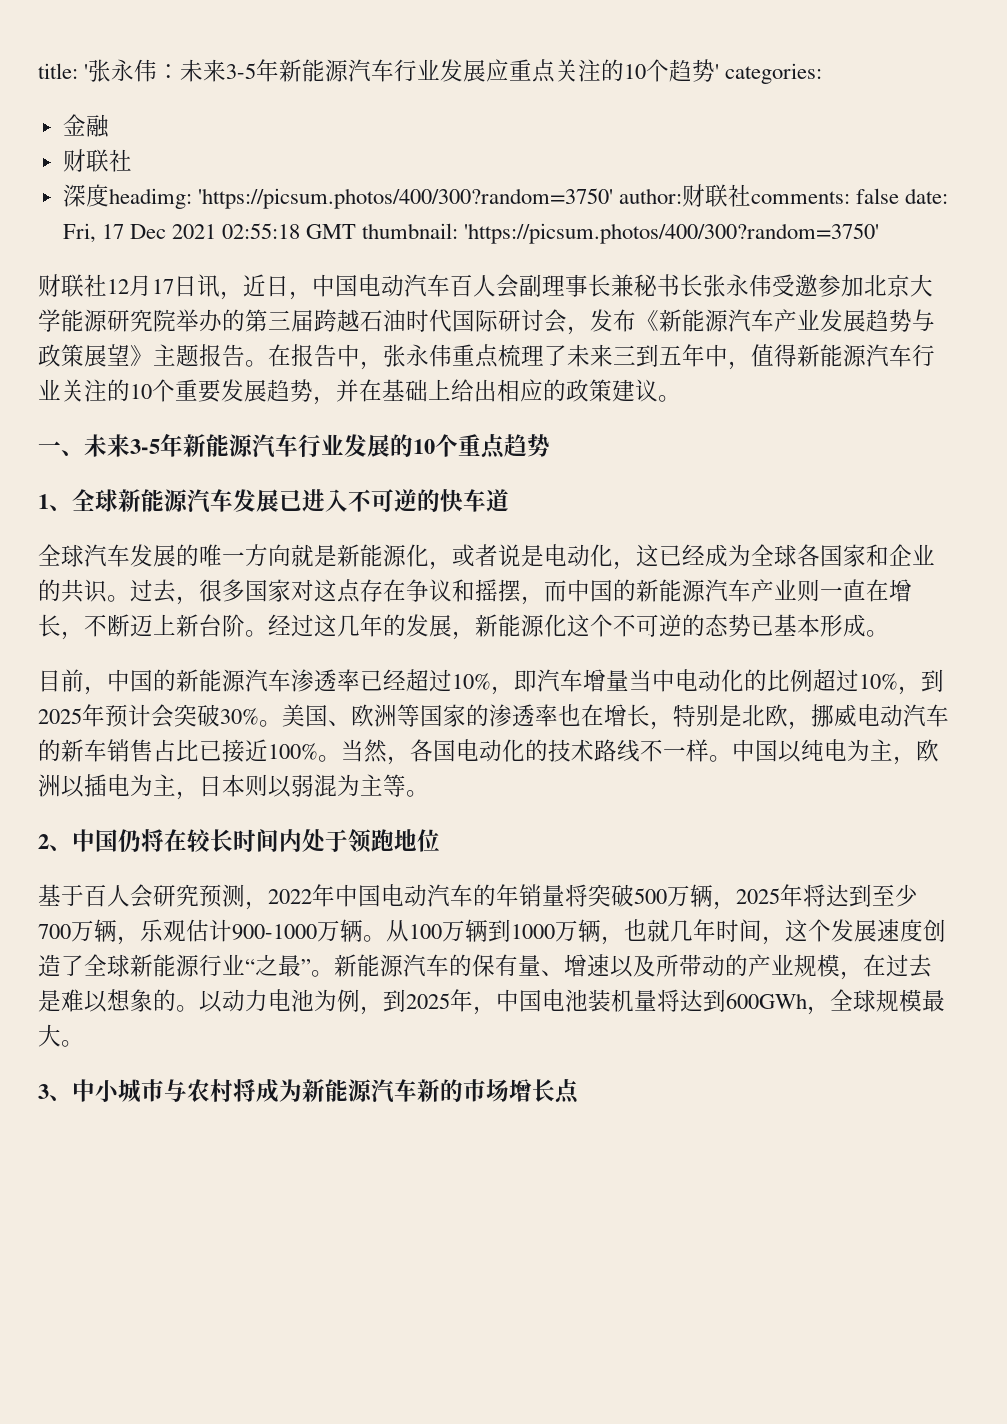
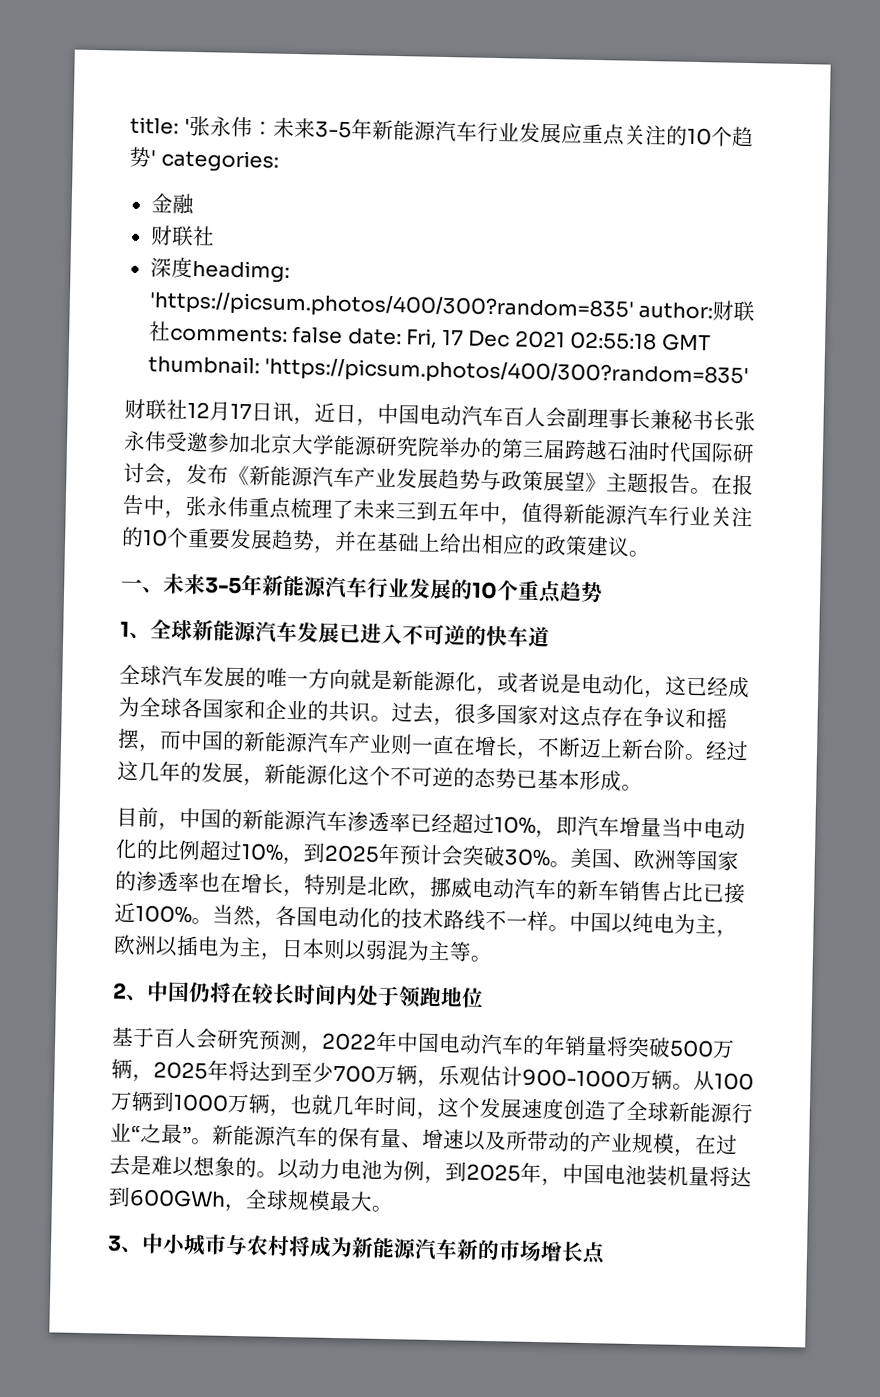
[197,188,613,209] 'https://picsum.photos/400/300?random=3750' -> [148,291,634,322] 'https://picsum.photos/400/300?random=835'
[464,223,880,244] 'https://picsum.photos/400/300?random=3750' -> [264,357,750,389] 'https://picsum.photos/400/300?random=835'

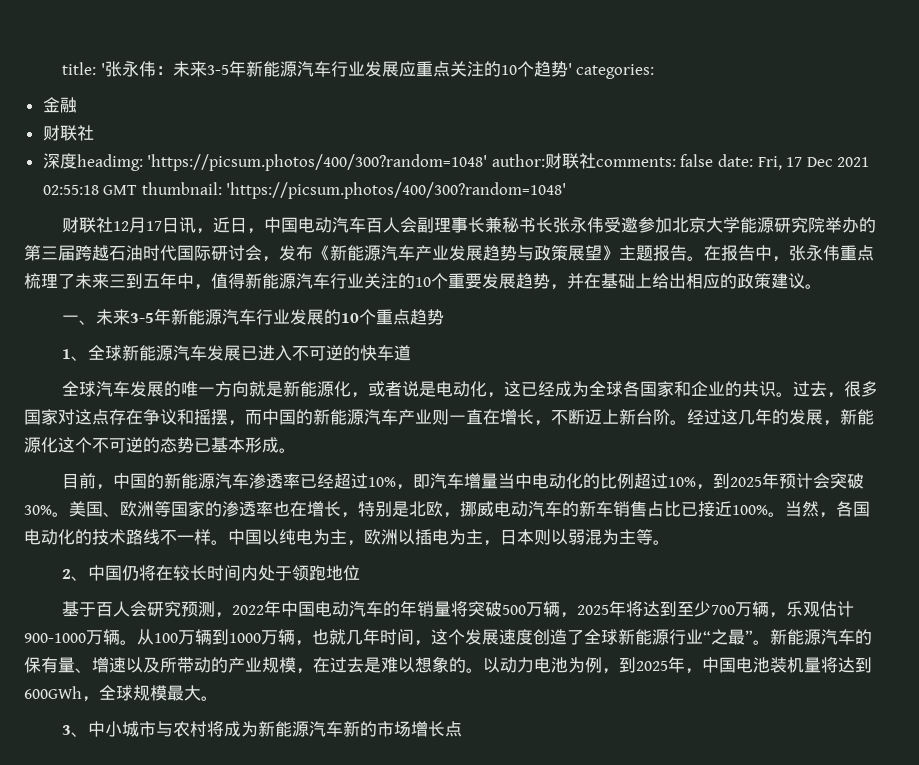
[148,291,634,322] 'https://picsum.photos/400/300?random=835' -> [147,154,488,171] 'https://picsum.photos/400/300?random=1048'
[264,357,750,389] 'https://picsum.photos/400/300?random=835' -> [226,182,567,199] 'https://picsum.photos/400/300?random=1048'

